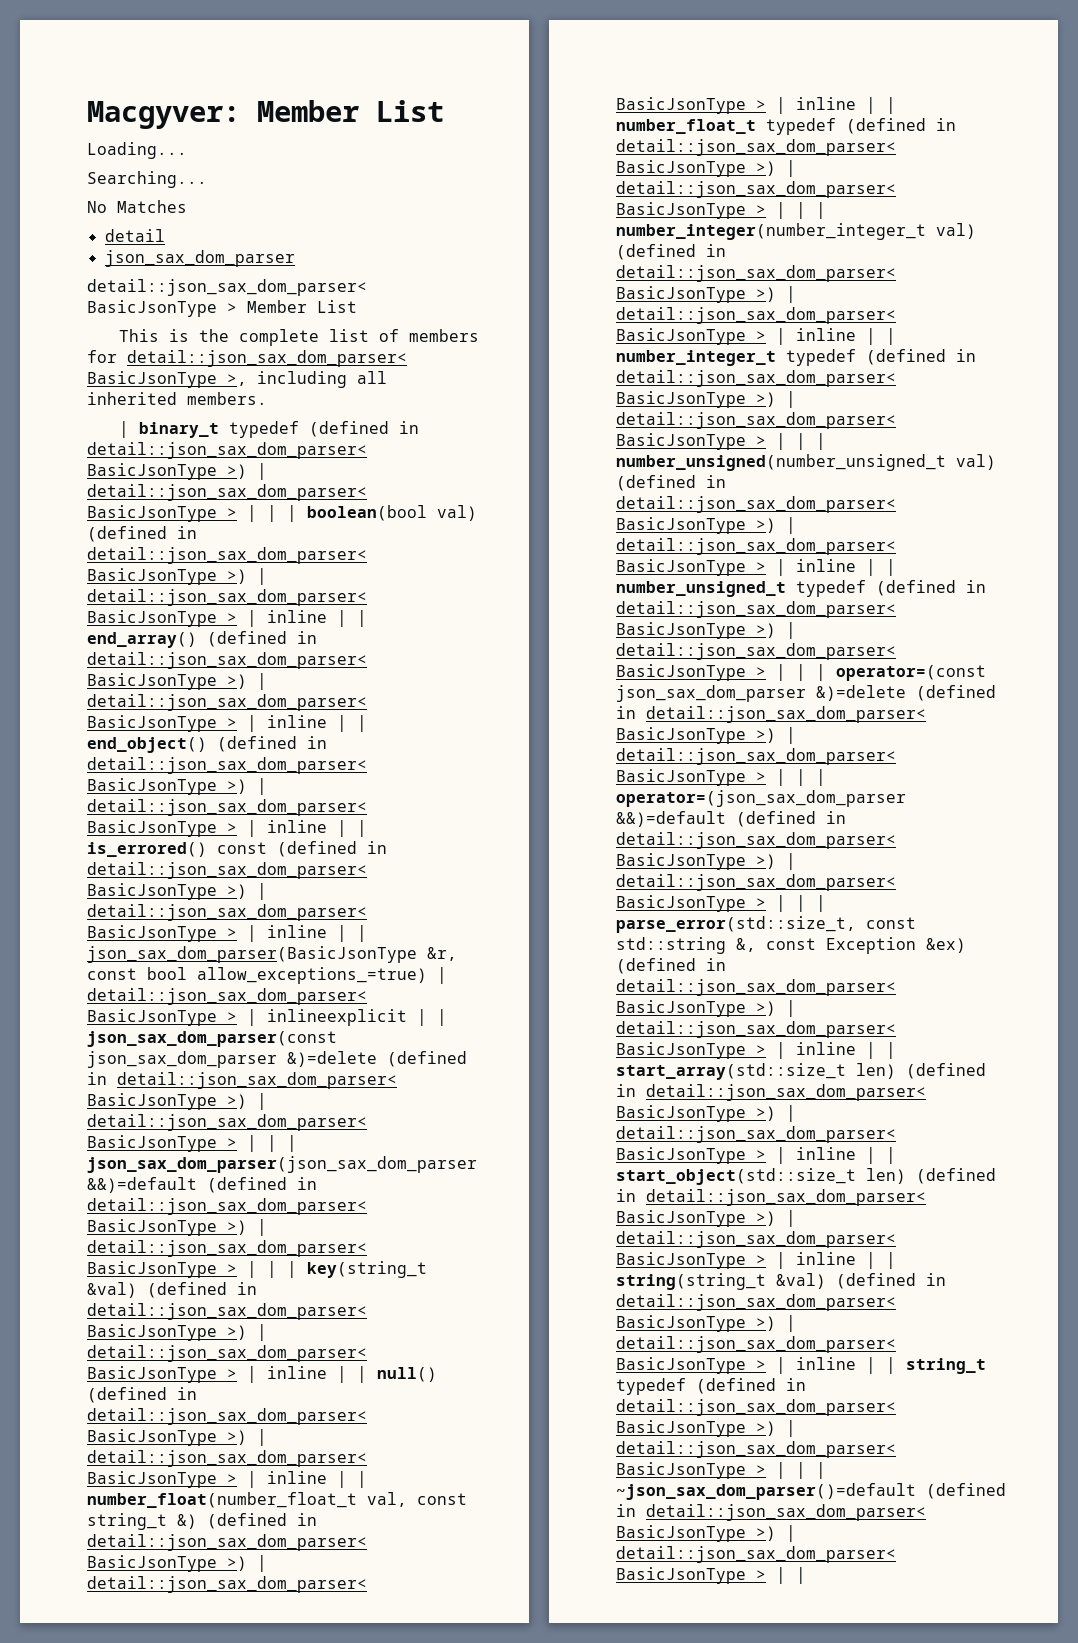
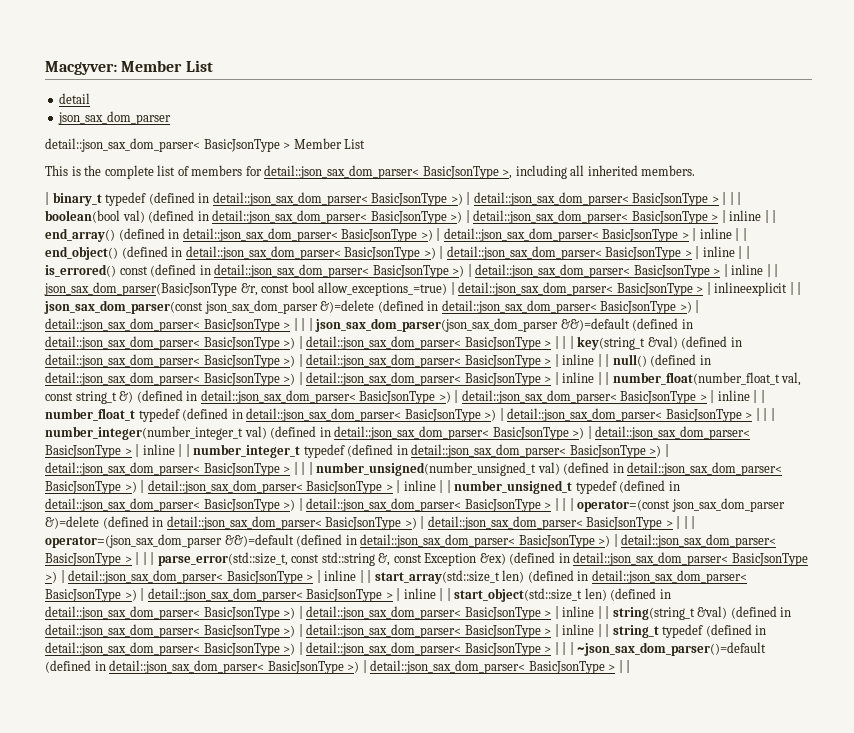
[87,142,187,159] [87,171,207,188] [87,200,187,213] // Loading... // Searching... // No Matches -> (213, 66) none

